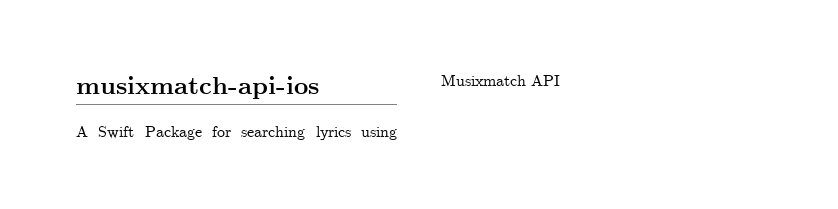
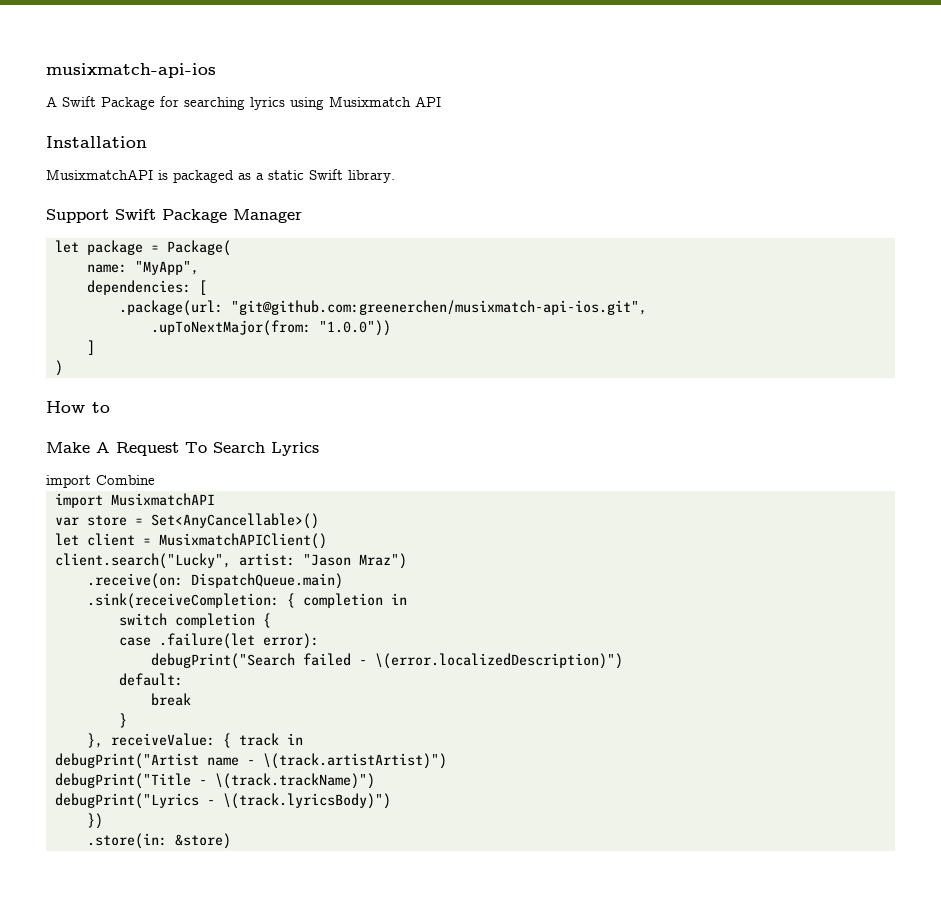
(560, 80) none -> [46,136,147,148] [46,169,395,183] [46,209,302,223] [54,240,231,256] [86,261,199,275] [86,280,207,295] [118,300,647,316] [150,320,391,336] [86,340,95,355] [54,360,63,376] [46,401,110,413] [46,442,319,456] [46,475,155,488] [54,493,215,508] [54,513,319,529] [54,533,327,549] [54,553,407,569] [86,573,343,589] [86,593,407,609] [118,613,271,628] [118,633,319,649] [150,653,623,669] [118,673,183,686] [150,693,191,706] [118,713,127,728] [86,733,303,748] [54,753,447,769] [54,773,375,789] [54,793,391,809] [86,813,103,829] [86,833,231,849] // Installation // MusixmatchAPI is packaged as a static Swift library. // Support Swift Package Manager // let package = Package( // name: "MyApp", // dependencies: [ // .package(url: "git@github.com:greenerchen/musixmatch-api-ios.git", // .upToNextMajor(from: "1.0.0")) // ] // ) // How to // Make A Request To Search Lyrics // import Combine // import MusixmatchAPI // var store = Set<AnyCancellable>() // let client = MusixmatchAPIClient() // client.search("Lucky", artist: "Jason Mraz") // .receive(on: DispatchQueue.main) // .sink(receiveCompletion: { completion in // switch completion { // case .failure(let error): // debugPrint("Search failed - \(error.localizedDescription)") // default: // break // } // }, receiveValue: { track in // debugPrint("Artist name - \(track.artistArtist)") // debugPrint("Title - \(track.trackName)") // debugPrint("Lyrics - \(track.lyricsBody)") // }) // .store(in: &store)

